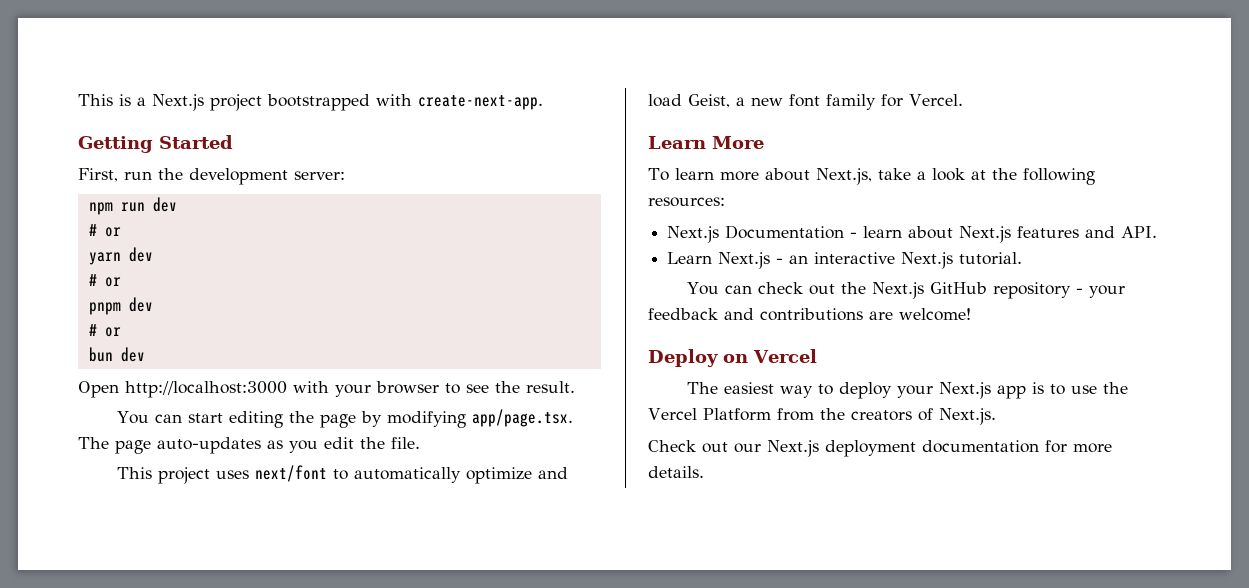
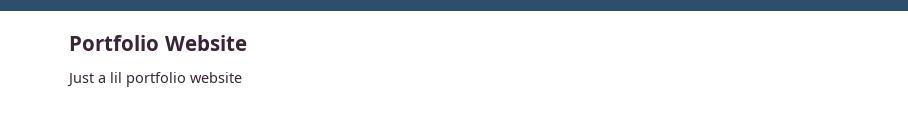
[78,94,543,111] [78,135,233,153] [78,168,345,185] [88,197,177,215] [88,224,121,237] [88,247,153,265] [88,274,121,287] [88,297,153,315] [88,324,121,337] [88,347,145,362] [78,381,575,398] [116,409,573,428] [78,437,420,454] [116,465,568,484] [648,94,963,110] [648,136,764,149] [648,168,1095,185] [648,197,725,207] [667,225,1158,243] [667,252,1023,269] [686,282,1125,299] [648,308,971,321] [648,349,817,367] [686,382,1128,399] [648,408,996,425] [648,440,1112,457] [648,466,704,478] This is a Next.js project bootstrapped with create-next-app. // Getting Started // First, run the development server: // npm run dev // # or // yarn dev // # or // pnpm dev // # or // bun dev // Open http://localhost:3000 with your browser to see the result. // You can start editing the page by modifying app/page.tsx. The page auto-updates as you edit the file. // This project uses next/font to automatically optimize and load Geist, a new font family for Vercel. // Learn More // To learn more about Next.js, take a look at the following resources: // Next.js Documentation - learn about Next.js features and API. // Learn Next.js - an interactive Next.js tutorial. // You can check out the Next.js GitHub repository - your feedback and contributions are welcome! // Deploy on Vercel // The easiest way to deploy your Next.js app is to use the Vercel Platform from the creators of Next.js. // Check out our Next.js deployment documentation for more details. -> [69,35,247,51] [67,72,242,87] Portfolio Website // Just a lil portfolio website

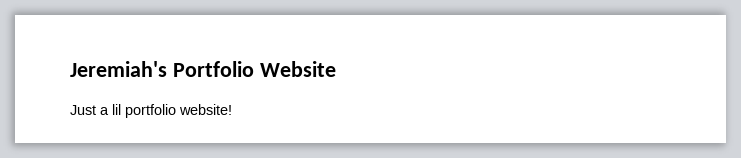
(69, 43) none -> [70,61,167,77] Jeremiah's
[190,72,242,83] website -> [179,104,232,115] website!

